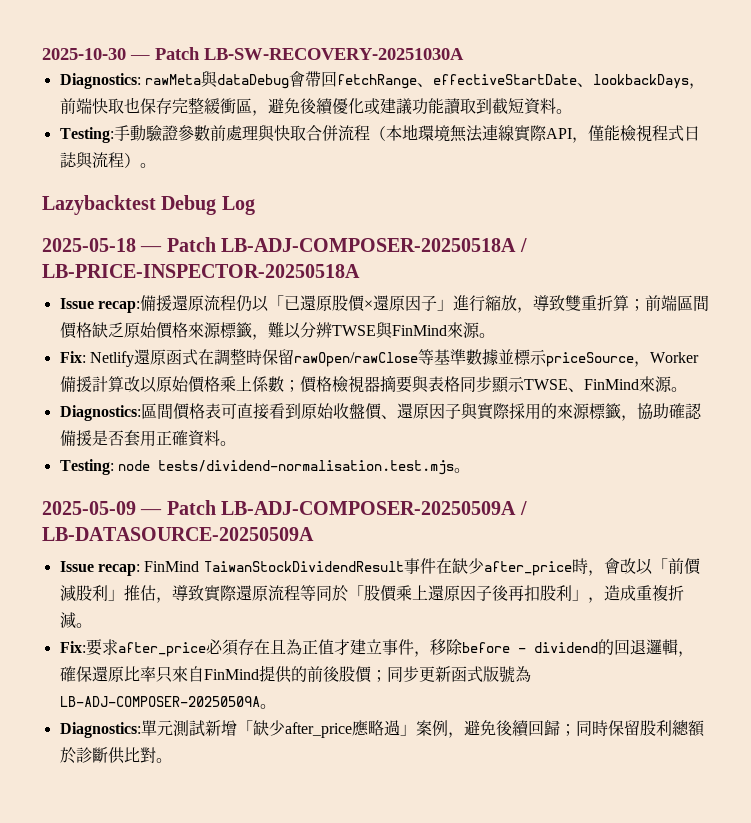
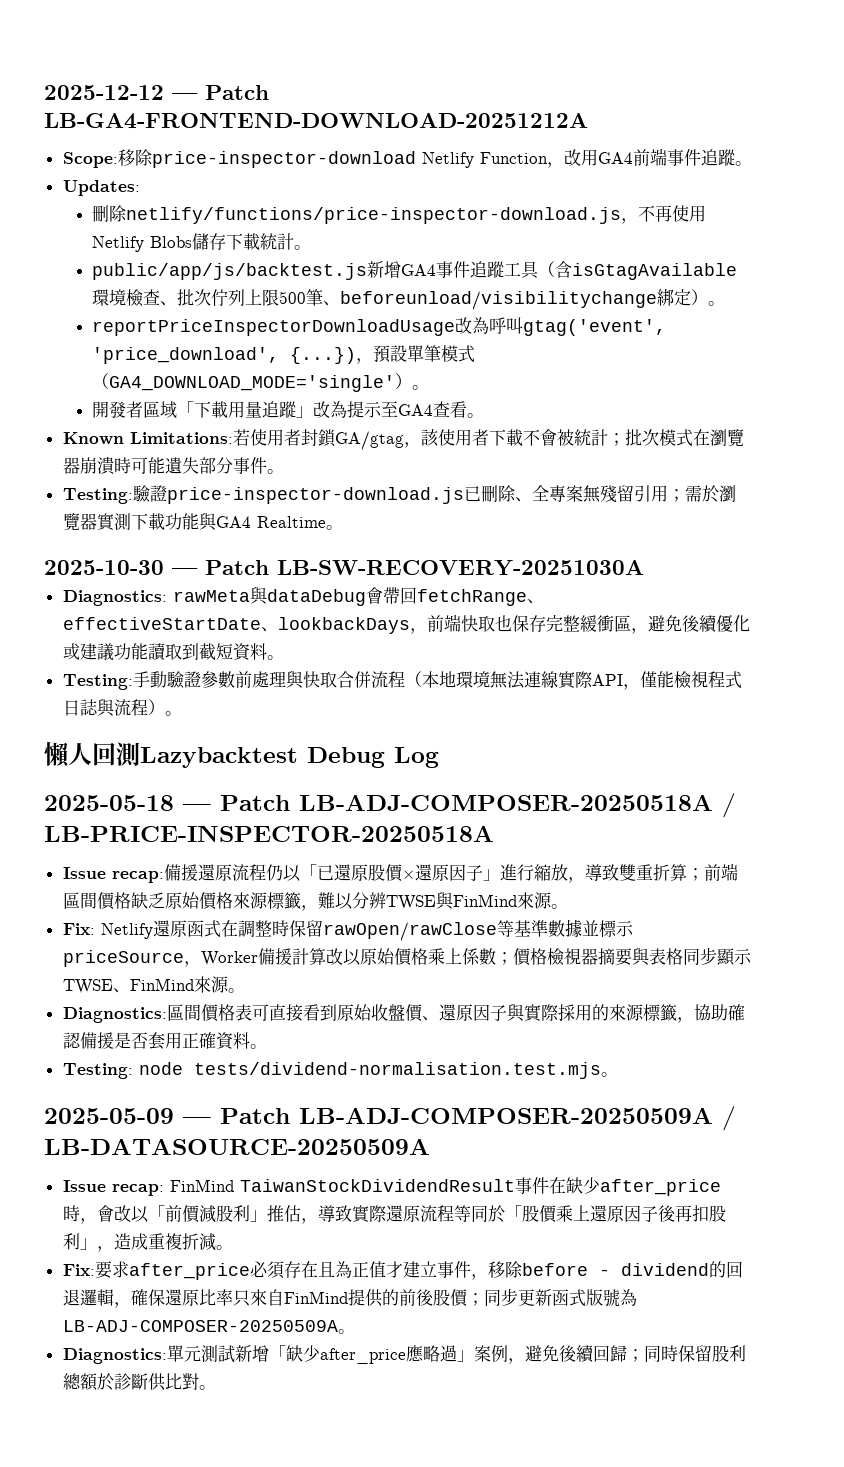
(42, 54) none -> [44,85,269,100] [44,113,588,129] [62,148,752,168] [62,180,140,196] [91,205,706,224] [91,233,311,252] [91,261,737,280] [91,288,725,310] [91,317,666,336] [91,345,475,364] [91,373,429,392] [91,401,484,419] [62,429,744,450] [62,456,284,475] [62,485,736,504] [62,513,343,531] 2025-12-12 — Patch LB-GA4-FRONTEND-DOWNLOAD-20251212A // Scope:移除price-inspector-download Netlify Function，改用GA4前端事件追蹤。 // Updates: // 刪除netlify/functions/price-inspector-download.js，不再使用Netlify Blobs儲存下載統計。 // public/app/js/backtest.js新增GA4事件追蹤工具（含isGtagAvailable環境檢查、批次佇列上限500筆、beforeunload/visibilitychange綁定）。 // reportPriceInspectorDownloadUsage改為呼叫gtag('event', 'price_download', {...})，預設單筆模式（GA4_DOWNLOAD_MODE='single'）。 // 開發者區域「下載用量追蹤」改為提示至GA4查看。 // Known Limitations:若使用者封鎖GA/gtag，該使用者下載不會被統計；批次模式在瀏覽器崩潰時可能遺失部分事件。 // Testing:驗證price-inspector-download.js已刪除、全專案無殘留引用；需於瀏覽器實測下載功能與GA4 Realtime。 //
(156, 165) none -> [44,742,140,767] 懶人回測

